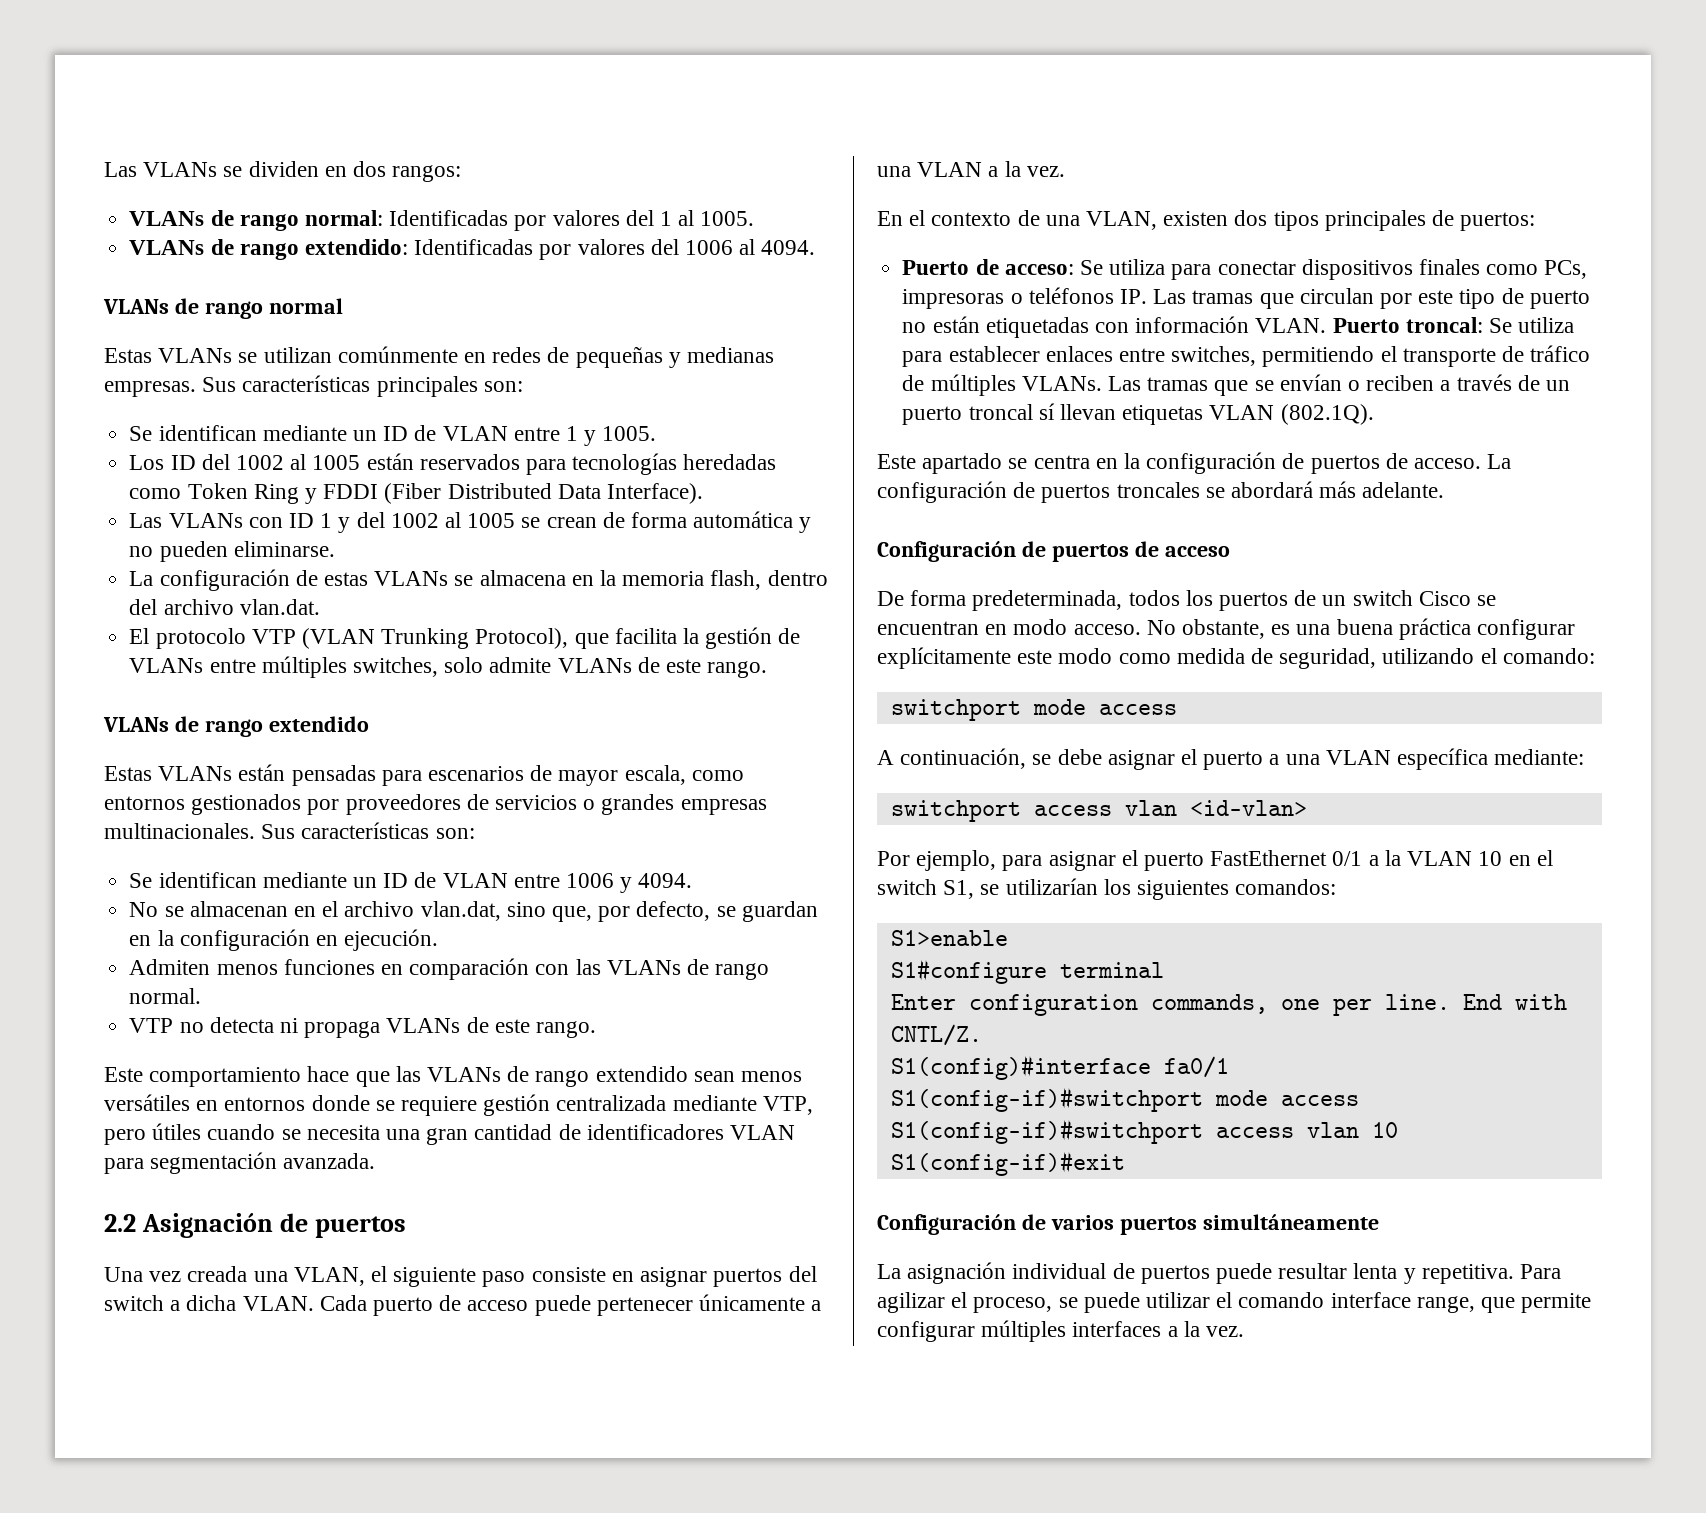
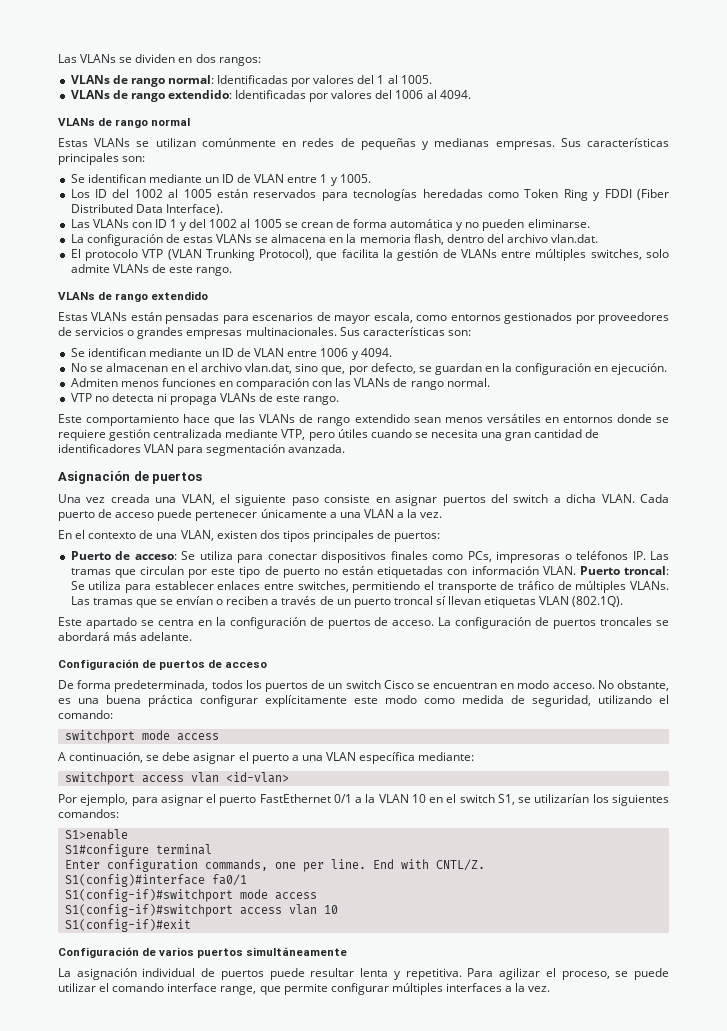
[104,1214,136,1232] 2.2 -> (346, 448) none

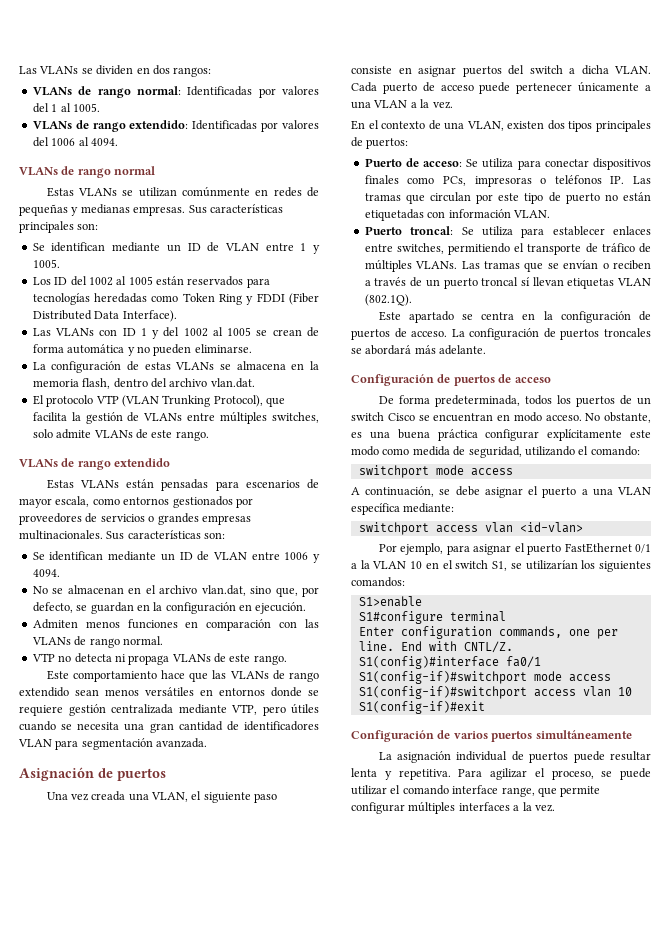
(576, 570) none -> (550, 214) //

